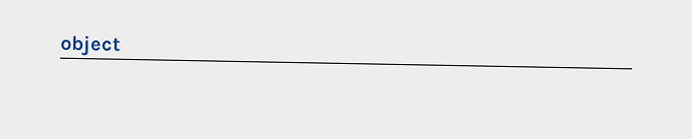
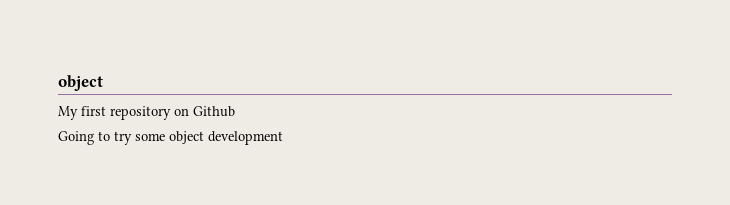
[60,34,121,57] object -> [58,75,103,91] [58,106,235,120] [58,131,283,145] object // My first repository on Github // Going to try some object development

